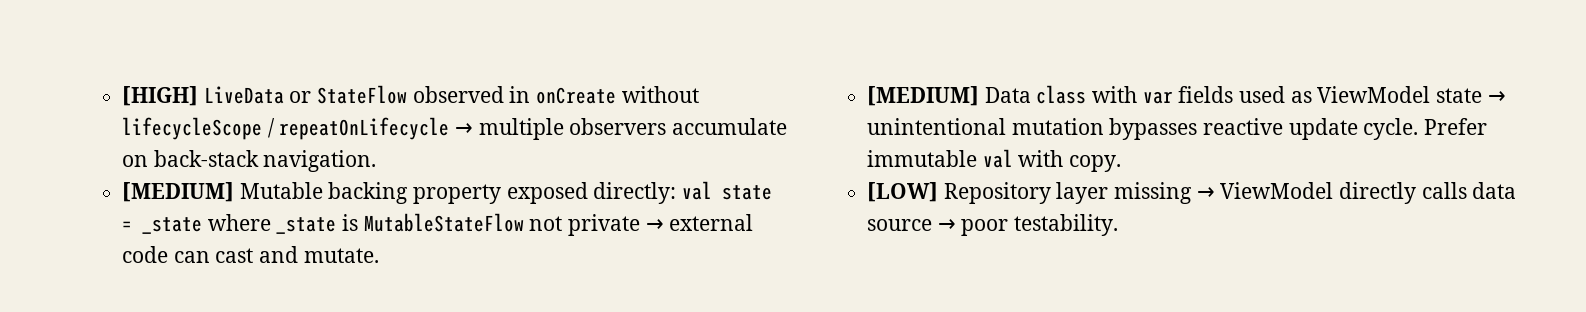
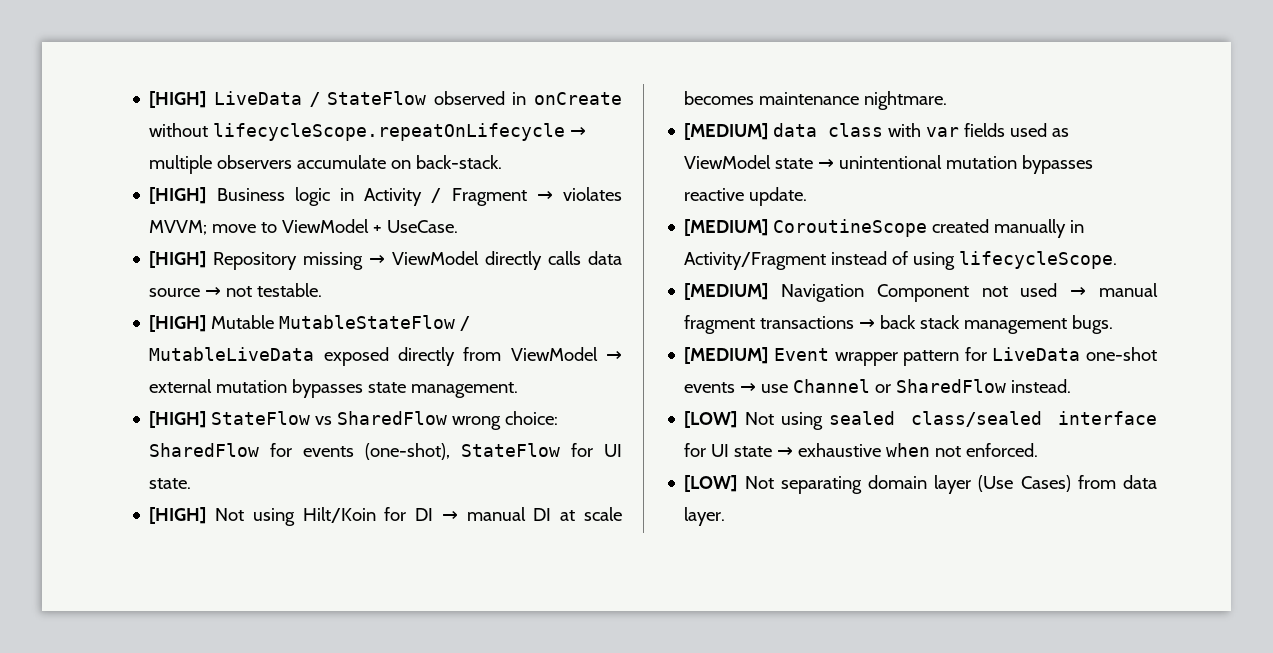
[289,91,312,103] or -> [309,92,320,107] /
[122,117,450,140] lifecycleScope / repeatOnLifecycle -> [213,123,566,141] lifecycleScope.repeatOnLifecycle
[153,150,377,172] [122,181,773,204] [122,213,754,236] [122,246,379,263] [867,86,1031,106] back-stack navigation. // [MEDIUM] Mutable backing property exposed directly: val state = _state where _state is MutableStateFlow not private → external code can cast and mutate. // [MEDIUM] Data -> [416,155,503,169] [149,187,622,206] [149,219,459,235] [149,251,622,270] [149,283,323,297] [149,315,471,332] [149,347,622,366] [149,379,519,398] [149,411,559,430] [149,443,622,460] [149,478,192,489] [149,507,622,526] [684,91,948,110] [684,123,818,140] back-stack. // [HIGH] Business logic in Activity / Fragment → violates MVVM; move to ViewModel + UseCase. // [HIGH] Repository missing → ViewModel directly calls data source → not testable. // [HIGH] Mutable MutableStateFlow / MutableLiveData exposed directly from ViewModel → external mutation bypasses state management. // [HIGH] StateFlow vs SharedFlow wrong choice: SharedFlow for events (one-shot), StateFlow for UI state. // [HIGH] Not using Hilt/Koin for DI → manual DI at scale becomes maintenance nightmare. // [MEDIUM] data
[1288,118,1488,140] [867,149,1122,172] [867,182,1517,204] [867,214,1119,236] update cycle. Prefer immutable val with copy. // [LOW] Repository layer missing → ViewModel directly calls data source → poor testability. -> [749,187,808,206] [684,219,1085,238] [684,251,1118,270] [684,283,1158,302] [684,315,1114,334] [684,347,1157,366] [684,379,1072,393] [684,411,1157,430] [684,443,1039,457] [684,475,1157,494] [684,507,726,526] update. // [MEDIUM] CoroutineScope created manually in Activity/Fragment instead of using lifecycleScope. // [MEDIUM] Navigation Component not used → manual fragment transactions → back stack management bugs. // [MEDIUM] Event wrapper pattern for LiveData one-shot events → use Channel or SharedFlow instead. // [LOW] Not using sealed class/sealed interface for UI state → exhaustive when not enforced. // [LOW] Not separating domain layer (Use Cases) from data layer.

